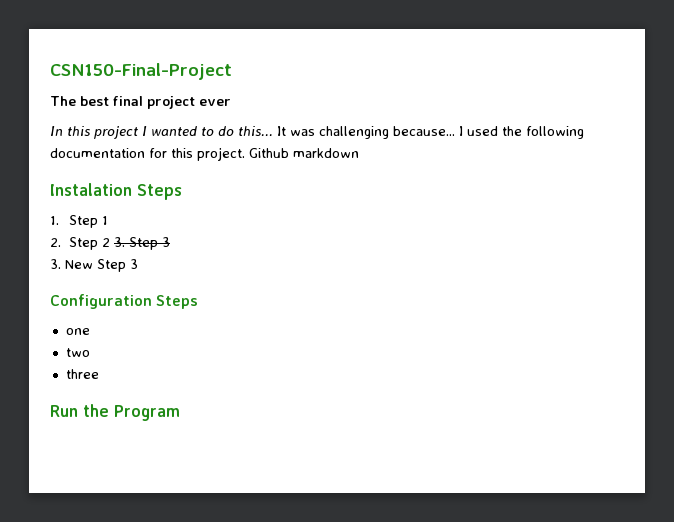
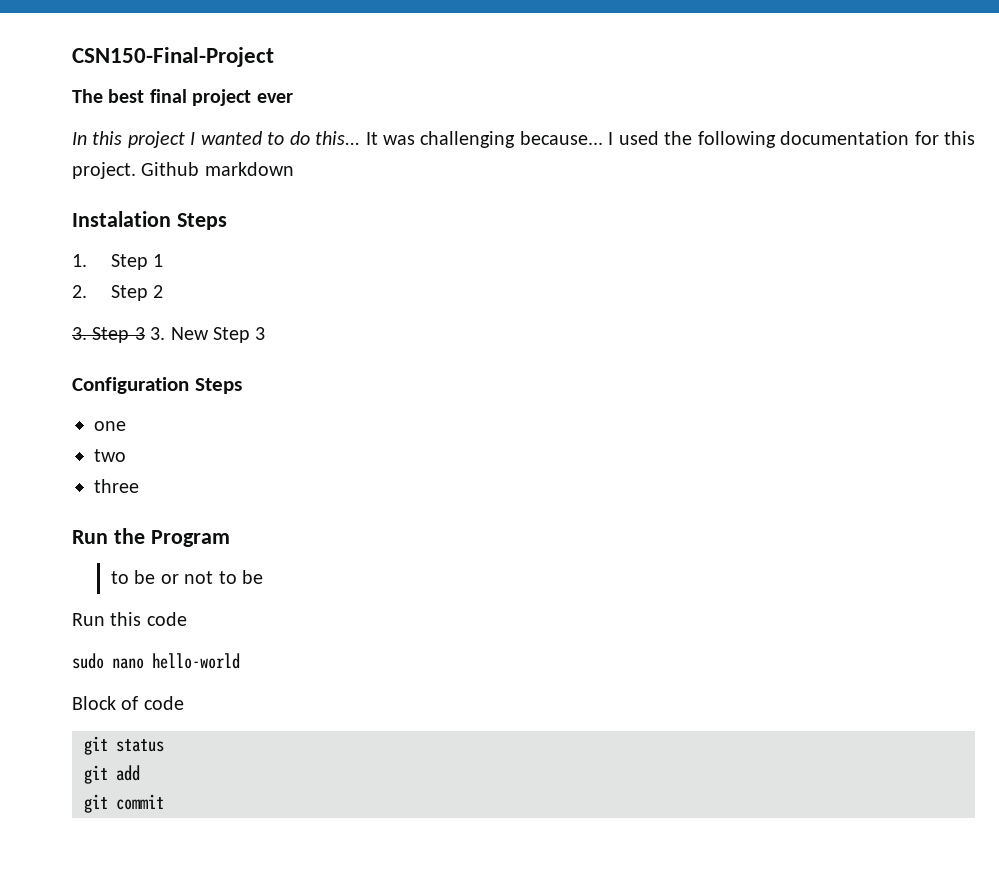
(110, 242) none -> (164, 291) //
(170, 242) // -> (145, 333) none
(180, 413) none -> [111,570,264,584] [72,612,187,626] [72,653,240,669] [72,696,184,710] [84,736,164,755] [84,765,140,784] [84,794,164,813] // to be or not to be // Run this code // sudo nano hello-world // Block of code // git status // git add // git commit

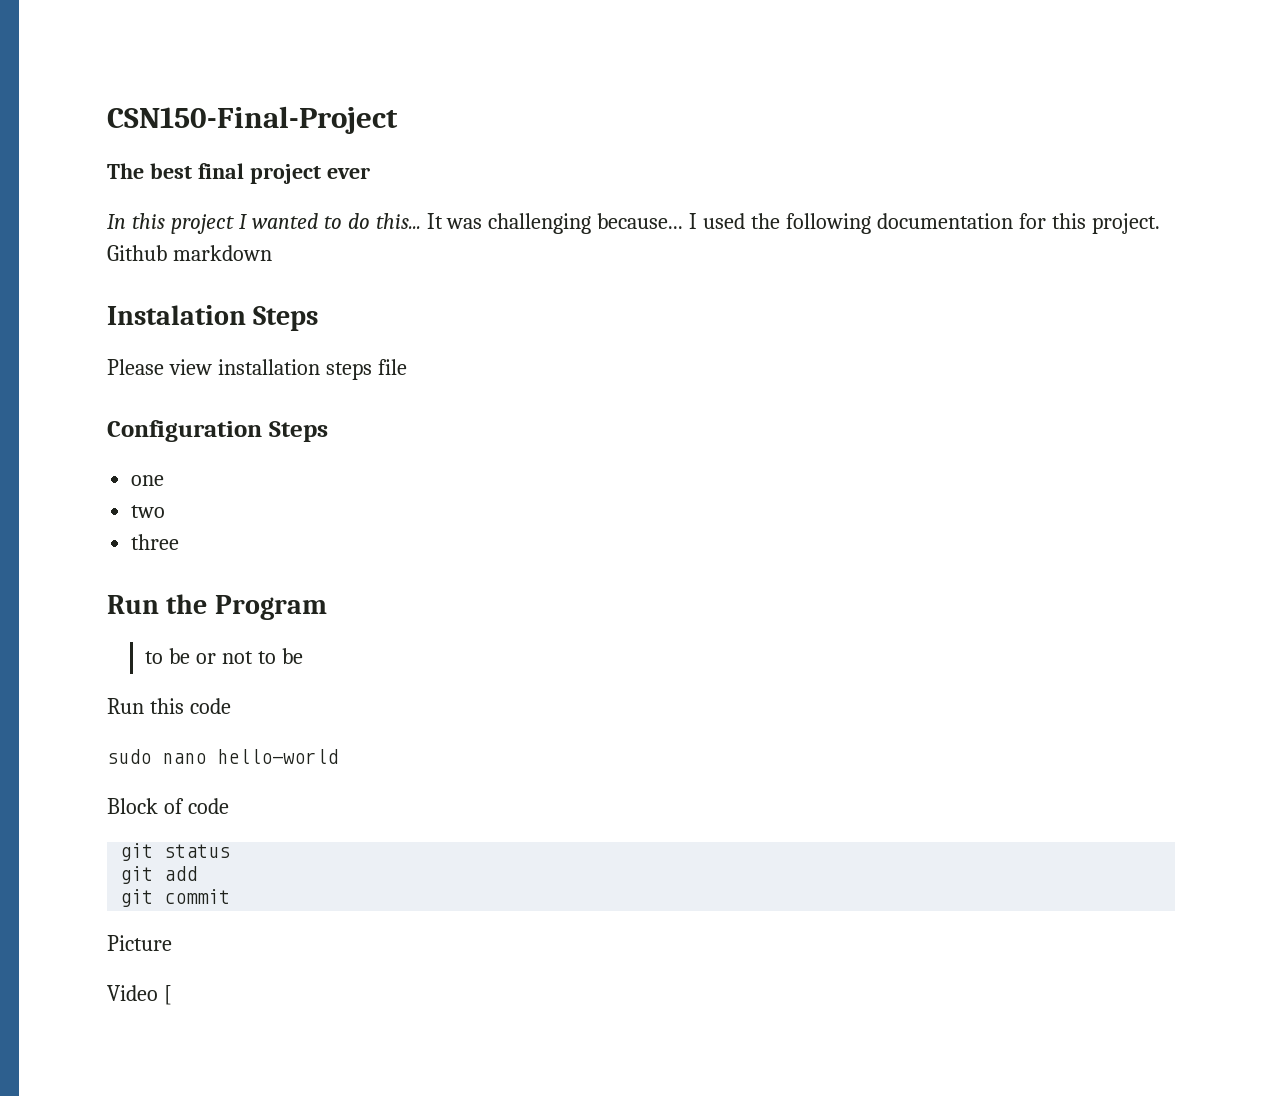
[72,254,164,270] [72,285,164,301] [72,327,266,343] 1. Step 1 // 2. Step 2 // 3. Step 3 3. New Step 3 -> [107,359,407,380] Please view installation steps file
(164, 802) none -> [107,935,172,951] [107,985,172,1005] // Picture // Video [

